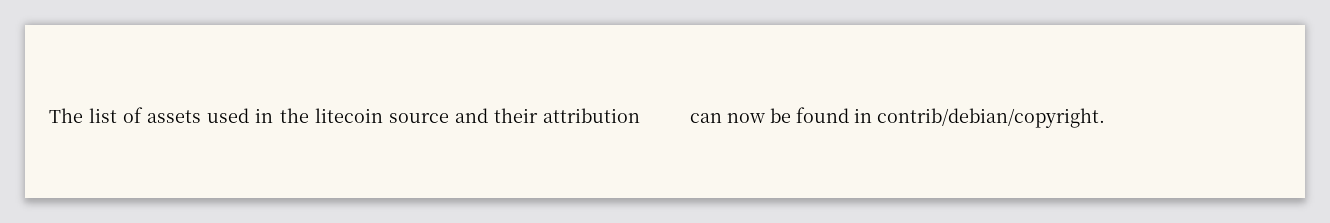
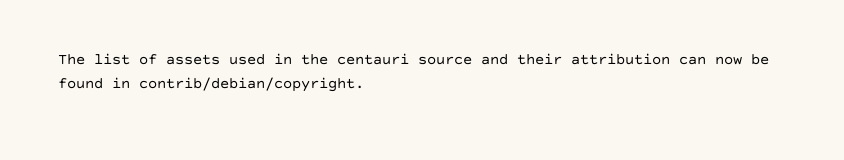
[314,108,383,123] litecoin -> [337,53,409,65] centauri

